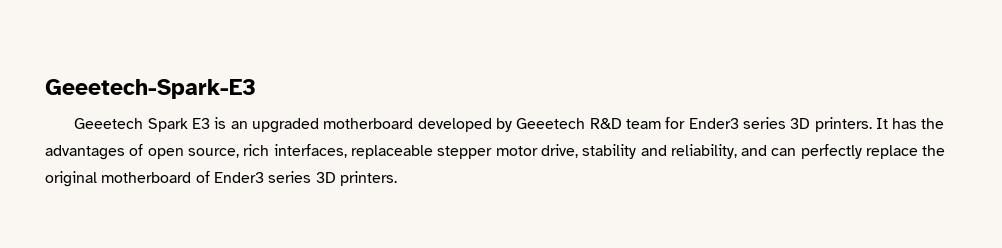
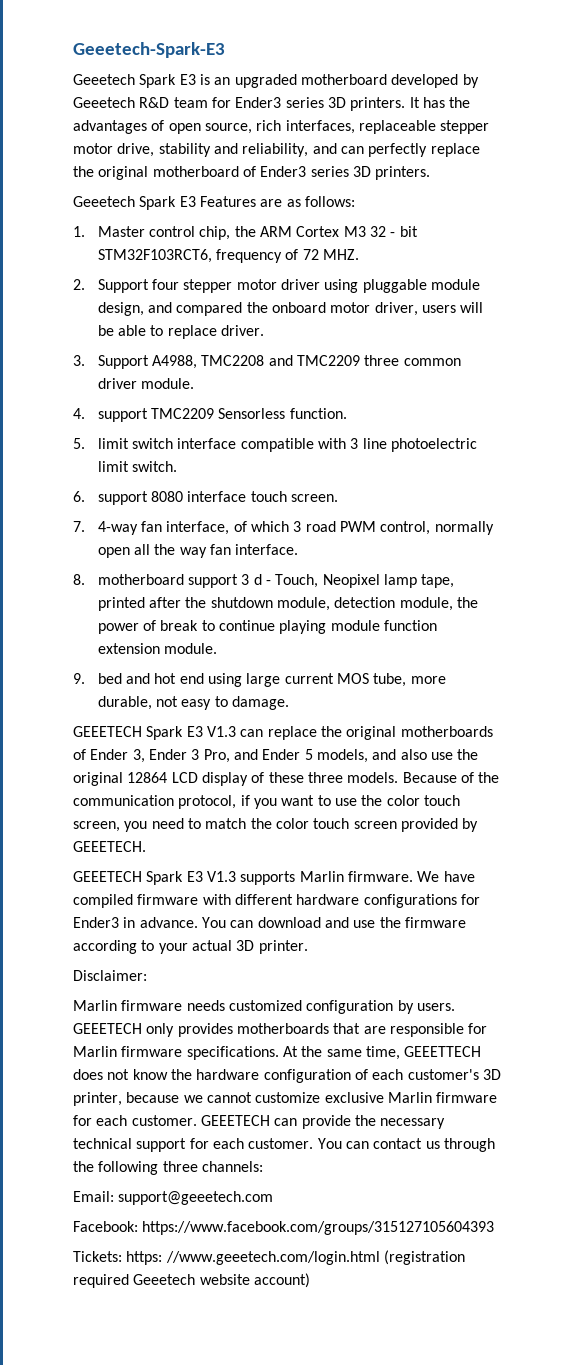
(397, 178) none -> [73,196,355,210] [73,226,418,240] [97,249,359,263] [73,279,480,293] [97,302,484,316] [97,325,264,339] [73,355,461,369] [97,378,194,389] [73,408,347,422] [73,438,477,452] [97,461,177,472] [73,491,338,505] [73,521,494,535] [97,544,299,558] [73,574,455,588] [97,597,478,611] [97,620,437,634] [97,643,217,654] [73,673,446,687] [97,696,289,710] [73,726,493,740] [73,749,479,763] [73,772,500,786] [73,795,460,809] [73,818,479,832] [73,841,146,852] [73,871,475,885] [73,894,480,908] [73,917,466,928] [73,940,308,954] [73,970,147,981] [73,1000,455,1014] [73,1023,488,1037] [73,1046,482,1060] [73,1069,501,1083] [73,1092,498,1106] [73,1115,446,1129] [73,1138,495,1152] [73,1161,263,1175] [73,1191,274,1205] [73,1221,495,1235] [73,1250,465,1265] [73,1273,310,1288] // Geeetech Spark E3 Features are as follows: // 1. Master control chip, the ARM Cortex M3 32 - bit STM32F103RCT6, frequency of 72 MHZ. // 2. Support four stepper motor driver using pluggable module design, and compared the onboard motor driver, users will be able to replace driver. // 3. Support A4988, TMC2208 and TMC2209 three common driver module. // 4. support TMC2209 Sensorless function. // 5. limit switch interface compatible with 3 line photoelectric limit switch. // 6. support 8080 interface touch screen. // 7. 4-way fan interface, of which 3 road PWM control, normally open all the way fan interface. // 8. motherboard support 3 d - Touch, Neopixel lamp tape, printed after the shutdown module, detection module, the power of break to continue playing module function extension module. // 9. bed and hot end using large current MOS tube, more durable, not easy to damage. // GEEETECH Spark E3 V1.3 can replace the original motherboards of Ender 3, Ender 3 Pro, and Ender 5 models, and also use the original 12864 LCD display of these three models. Because of the communication protocol, if you want to use the color touch screen, you need to match the color touch screen provided by GEEETECH. // GEEETECH Spark E3 V1.3 supports Marlin firmware. We have compiled firmware with different hardware configurations for Ender3 in advance. You can download and use the firmware according to your actual 3D printer. // Disclaimer: // Marlin firmware needs customized configuration by users. GEEETECH only provides motherboards that are responsible for Marlin firmware specifications. At the same time, GEEETTECH does not know the hardware configuration of each customer's 3D printer, because we cannot customize exclusive Marlin firmware for each customer. GEEETECH can provide the necessary technical support for each customer. You can contact us through the following three channels: // Email: support@geeetech.com // Facebook: https://www.facebook.com/groups/315127105604393 // Tickets: https: //www.geeetech.com/login.html (registration required Geeetech website account)

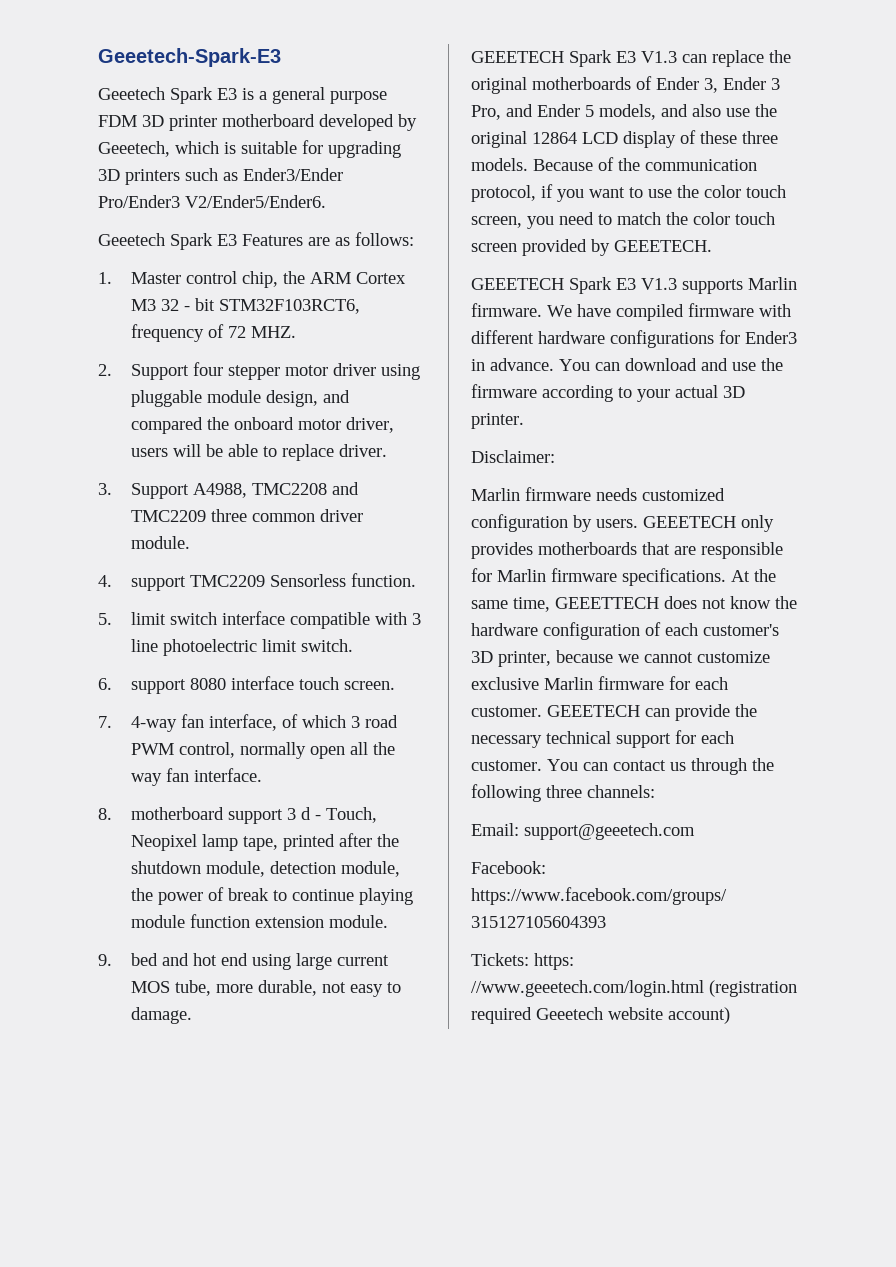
[214,74,479,88] [73,97,471,111] [73,120,490,134] [73,143,480,157] [73,166,431,180] an upgraded motherboard developed by Geeetech R&D team for Ender3 series 3D printers. It has the advantages of open source, rich interfaces, replaceable stepper motor drive, stability and reliability, and can perfectly replace the original motherboard of Ender3 series 3D printers. -> [259,87,387,104] [98,114,417,131] [98,140,401,158] [98,168,343,185] [98,195,326,208] a general purpose FDM 3D printer motherboard developed by Geeetech, which is suitable for upgrading 3D printers such as Ender3/Ender Pro/Ender3 V2/Ender5/Ender6.

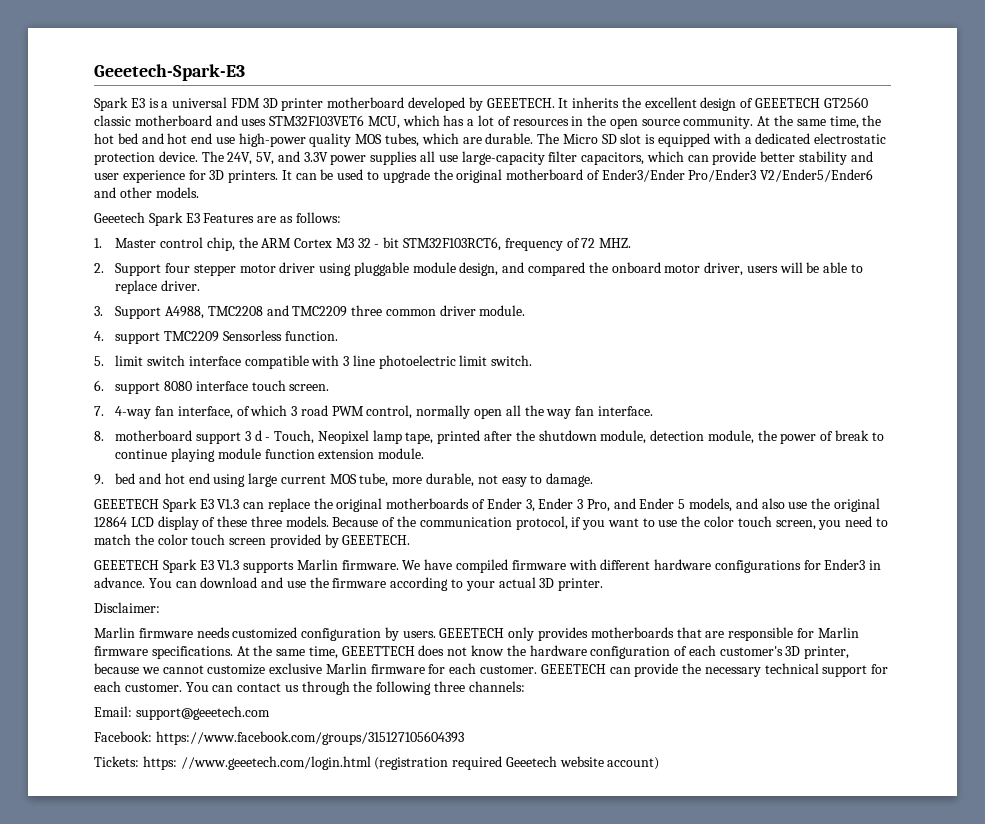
[98,87,165,100] Geeetech -> (245, 72) none
[272,87,387,104] general purpose -> [172,97,228,108] universal
[98,140,401,158] [98,168,343,185] [98,195,326,208] Geeetech, which is suitable for upgrading 3D printers such as Ender3/Ender Pro/Ender3 V2/Ender5/Ender6. -> [486,97,868,111] [94,115,882,129] [94,133,887,147] [94,151,873,165] [94,169,874,183] [94,187,199,198] GEEETECH. It inherits the excellent design of GEEETECH GT2560 classic motherboard and uses STM32F103VET6 MCU, which has a lot of resources in the open source community. At the same time, the hot bed and hot end use high-power quality MOS tubes, which are durable. The Micro SD slot is equipped with a dedicated electrostatic protection device. The 24V, 5V, and 3.3V power supplies all use large-capacity filter capacitors, which can provide better stability and user experience for 3D printers. It can be used to upgrade the original motherboard of Ender3/Ender Pro/Ender3 V2/Ender5/Ender6 and other models.

